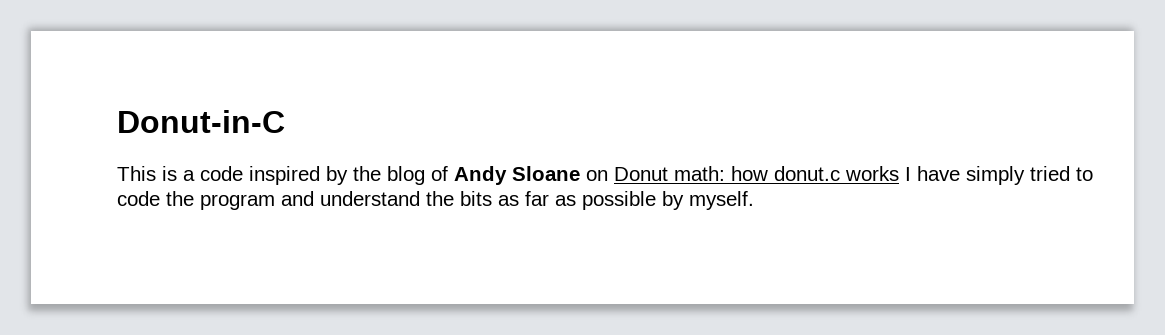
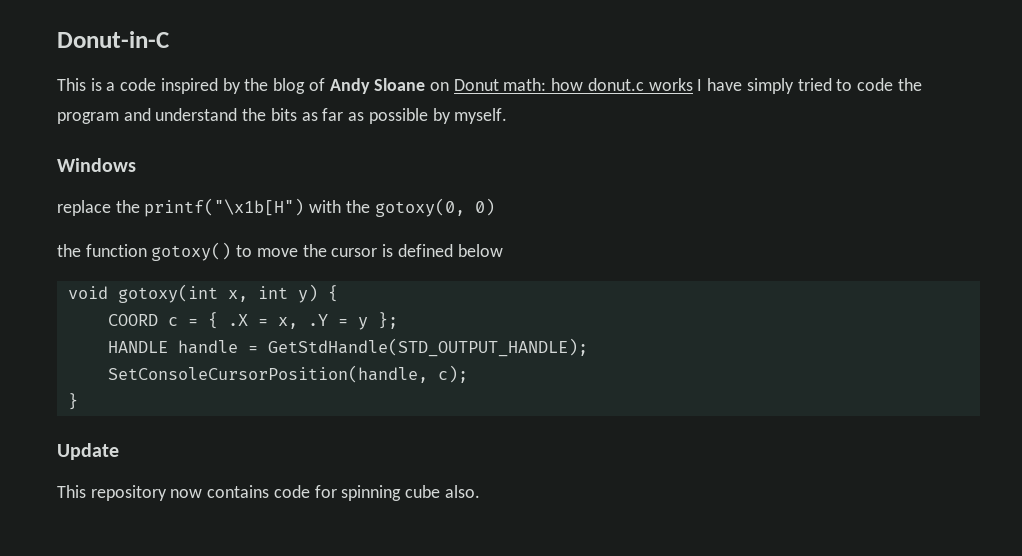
(754, 200) none -> [57,158,136,172] [57,198,495,217] [57,242,503,261] [67,284,338,303] [107,312,398,330] [107,338,588,357] [107,365,468,383] [67,393,78,410] [57,443,119,460] [57,485,480,501] // Windows // replace the printf("\x1b[H") with the gotoxy(0, 0) // the function gotoxy() to move the cursor is defined below // void gotoxy(int x, int y) { // COORD c = { .X = x, .Y = y }; // HANDLE handle = GetStdHandle(STD_OUTPUT_HANDLE); // SetConsoleCursorPosition(handle, c); // } // Update // This repository now contains code for spinning cube also.

